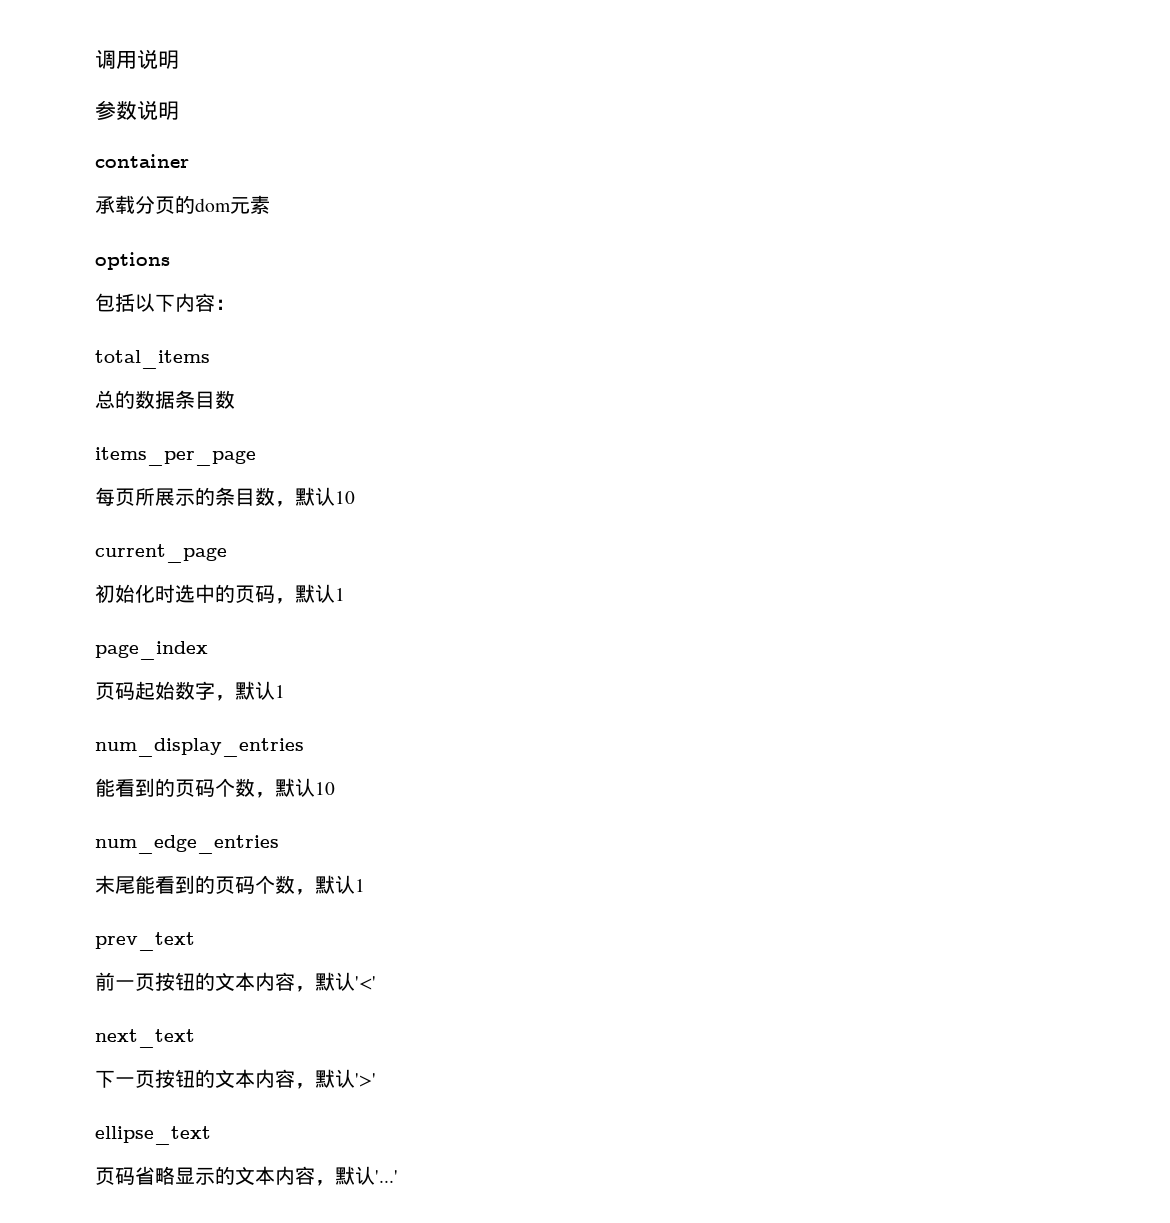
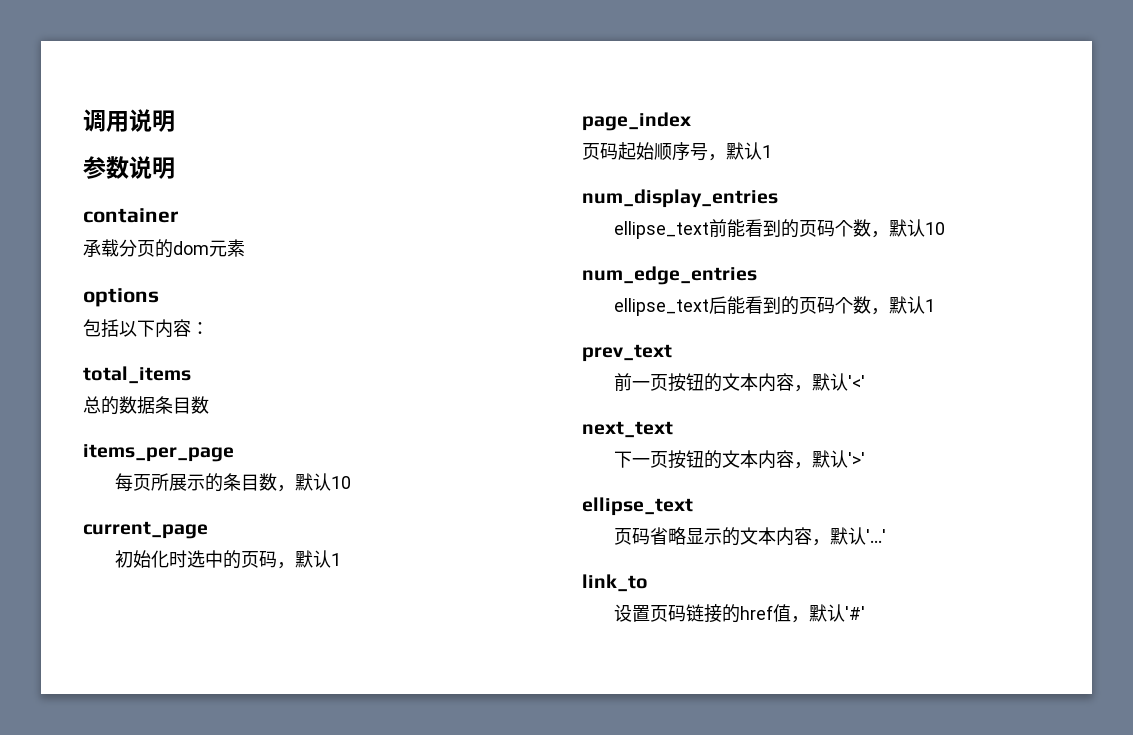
[175,681,215,700] 数字 -> [654,142,708,161] 顺序号
(304, 747) none -> [613,219,727,239] ellipse_text前
[95,875,135,894] 末尾 -> [613,296,727,316] ellipse_text后
(398, 1176) none -> [582,574,648,592] [613,604,865,623] // link_to // 设置页码链接的href值，默认'#'

